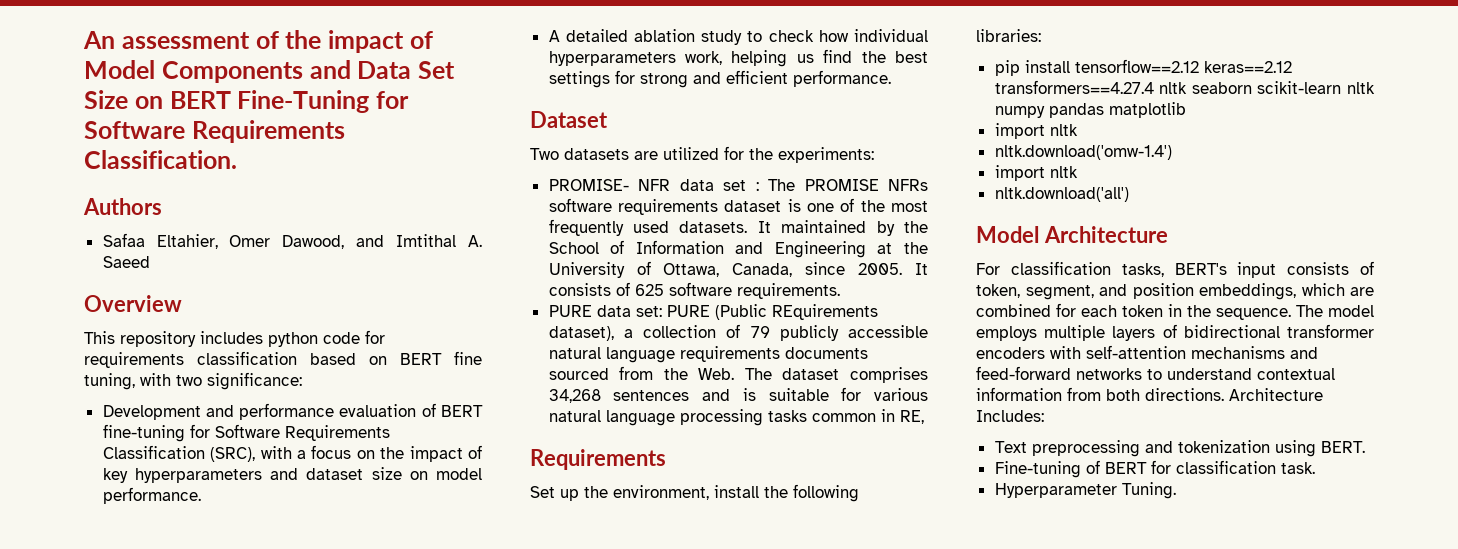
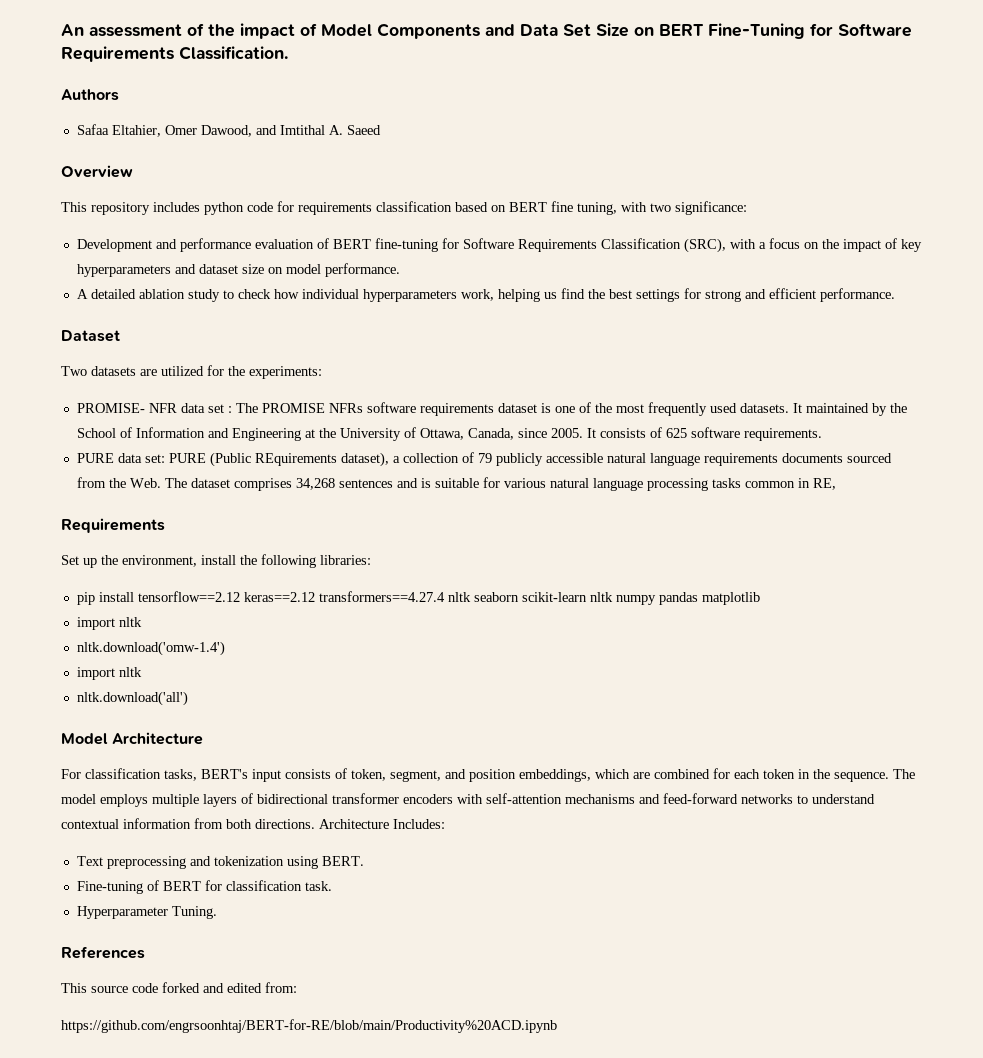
(1176, 490) none -> [61,946,145,959] [61,982,297,993] [61,1019,557,1033] // References // This source code forked and edited from: // https://github.com/engrsoonhtaj/BERT-for-RE/blob/main/Productivity%20ACD.ipynb

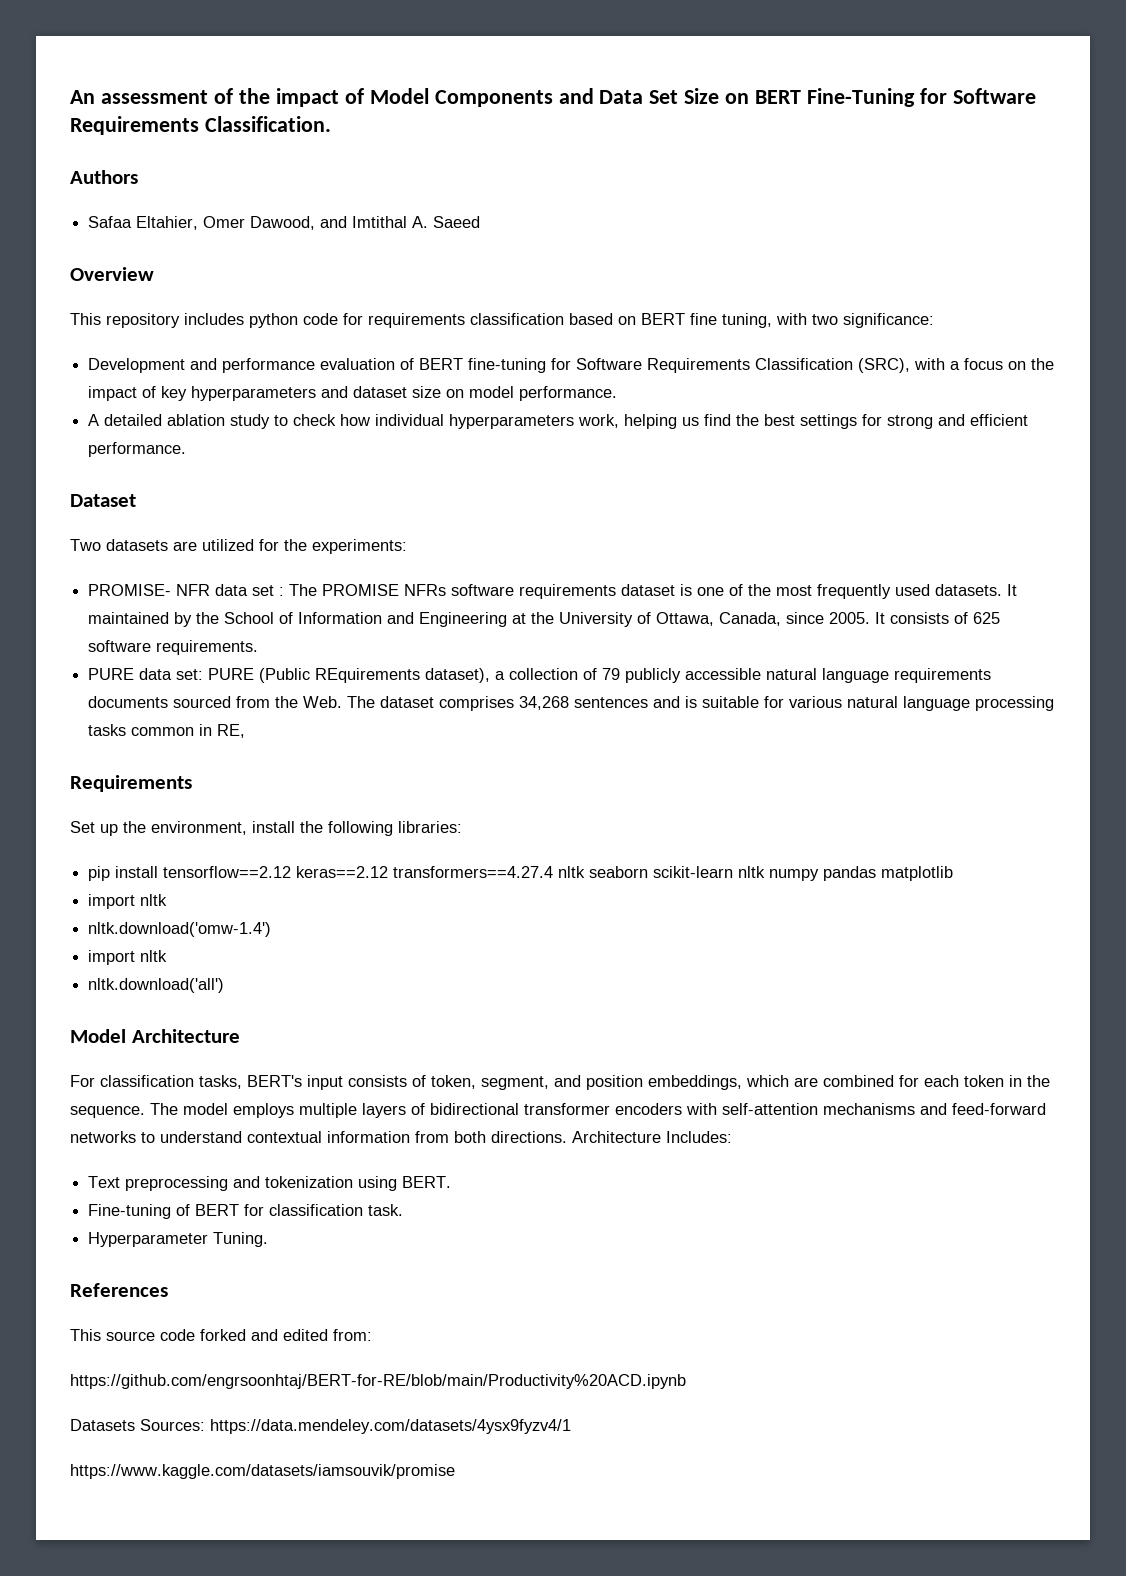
(557, 1026) none -> [70,1419,571,1434] [70,1464,455,1479] // Datasets Sources: https://data.mendeley.com/datasets/4ysx9fyzv4/1 // https://www.kaggle.com/datasets/iamsouvik/promise

